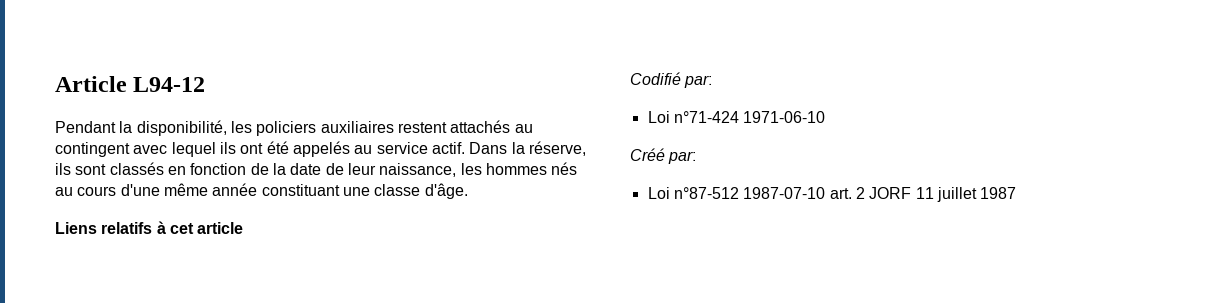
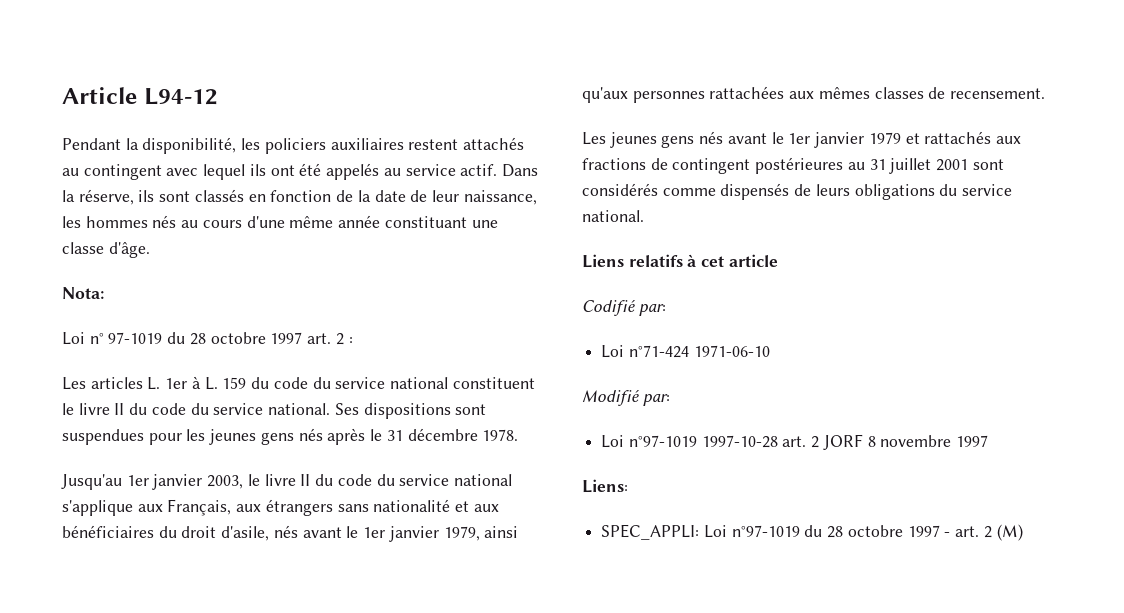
(468, 191) none -> [62,287,104,299] [62,332,353,345] [62,376,535,390] [62,403,487,419] [62,428,519,445] [61,474,512,490] [62,499,499,516] [62,525,519,542] [582,86,1046,103] [582,131,1021,148] [582,157,1004,174] [582,183,1013,200] [582,210,644,222] // Nota: // Loi n° 97-1019 du 28 octobre 1997 art. 2 : // Les articles L. 1er à L. 159 du code du service national constituent le livre II du code du service national. Ses dispositions sont suspendues pour les jeunes gens nés après le 31 décembre 1978. // Jusqu'au 1er janvier 2003, le livre II du code du service national s'applique aux Français, aux étrangers sans nationalité et aux bénéficiaires du droit d'asile, nés avant le 1er janvier 1979, ainsi qu'aux personnes rattachées aux mêmes classes de recensement. // Les jeunes gens nés avant le 1er janvier 1979 et rattachés aux fractions de contingent postérieures au 31 juillet 2001 sont considérés comme dispensés de leurs obligations du service national.
[630,148,697,164] [647,187,826,199] Créé par: // Loi n°87-512 1987-07-10 -> [582,390,670,406] [601,435,778,448] Modifié par: // Loi n°97-1019 1997-10-28
[915,187,1017,202] 11 juillet 1987 -> [867,435,989,447] [582,479,628,493] [601,524,1023,541] 8 novembre 1997 // Liens: // SPEC_APPLI: Loi n°97-1019 du 28 octobre 1997 - art. 2 (M)

